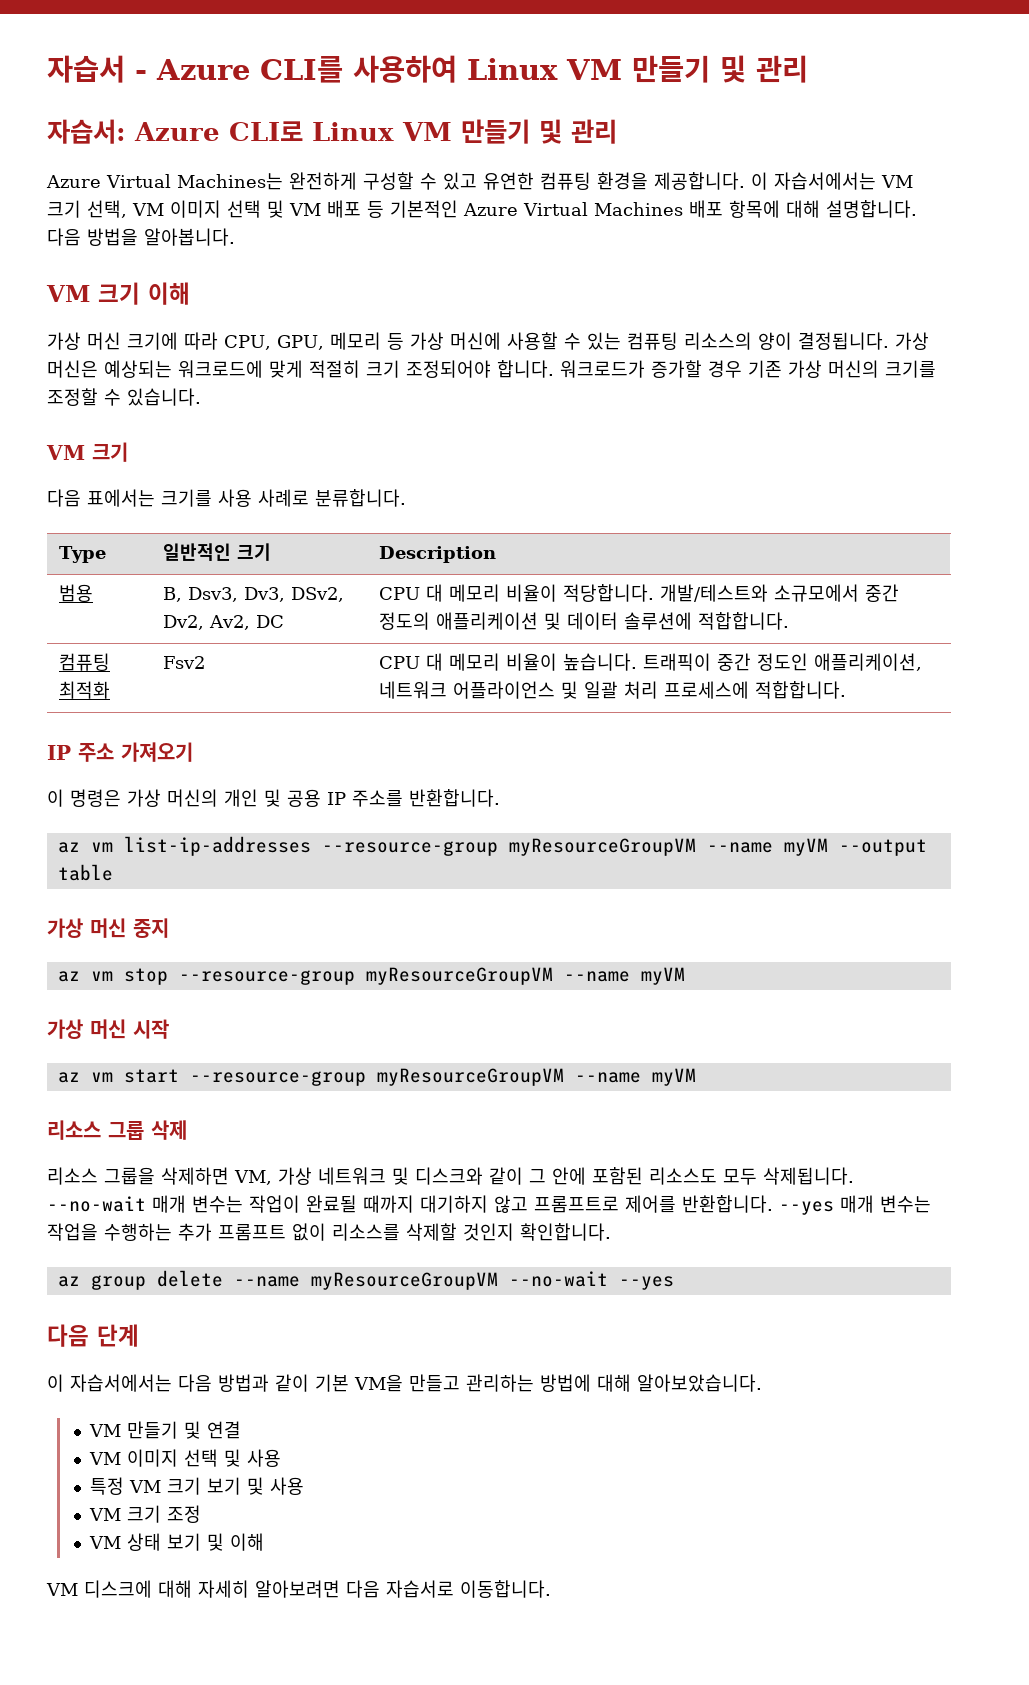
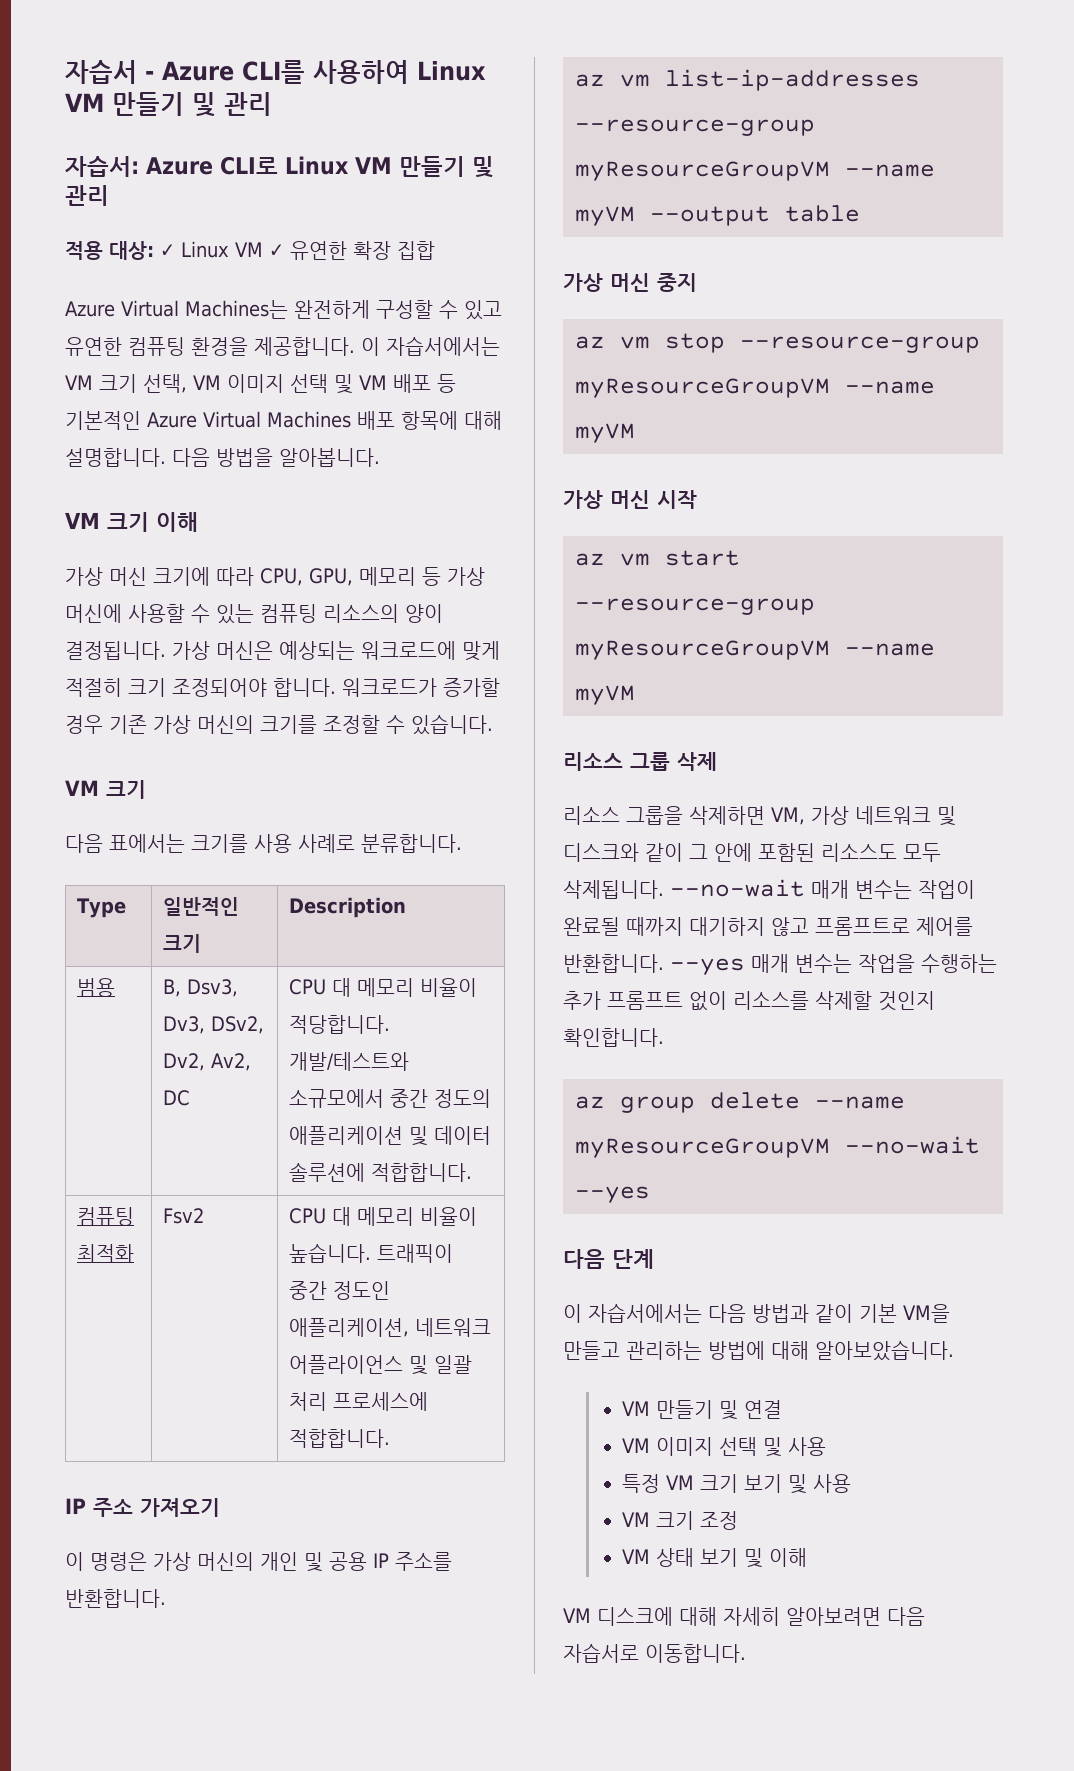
(617, 131) none -> [65,241,435,260] // 적용 대상: ✓ Linux VM ✓ 유연한 확장 집합

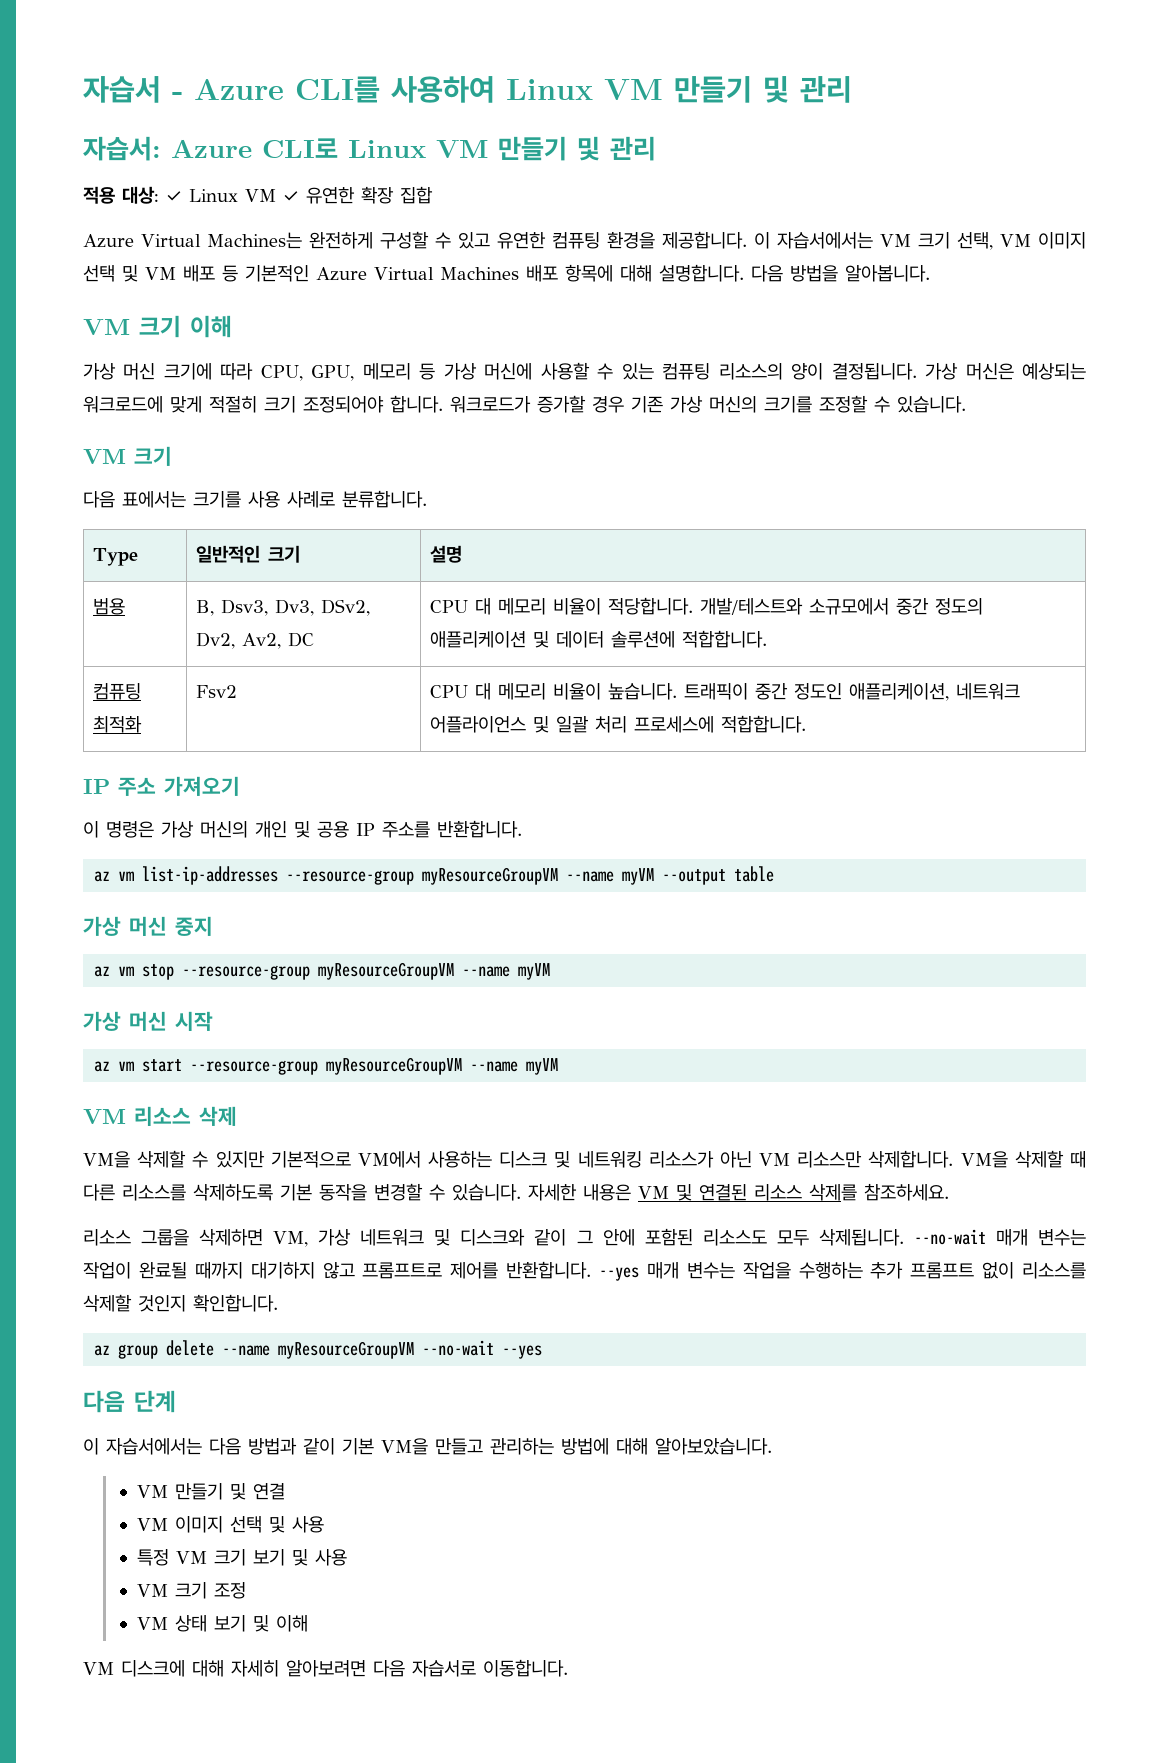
[289,897,407,918] Description -> [429,545,462,563] 설명
[563,752,670,771] 리소스 그룹 -> [83,1106,191,1126] VM 리소스
(717, 761) none -> [83,1150,1086,1168] [83,1183,949,1201] // VM을 삭제할 수 있지만 기본적으로 VM에서 사용하는 디스크 및 네트워킹 리소스가 아닌 VM 리소스만 삭제합니다. VM을 삭제할 때 다른 리소스를 삭제하도록 기본 동작을 변경할 수 있습니다. 자세한 내용은 VM 및 연결된 리소스 삭제를 참조하세요.

